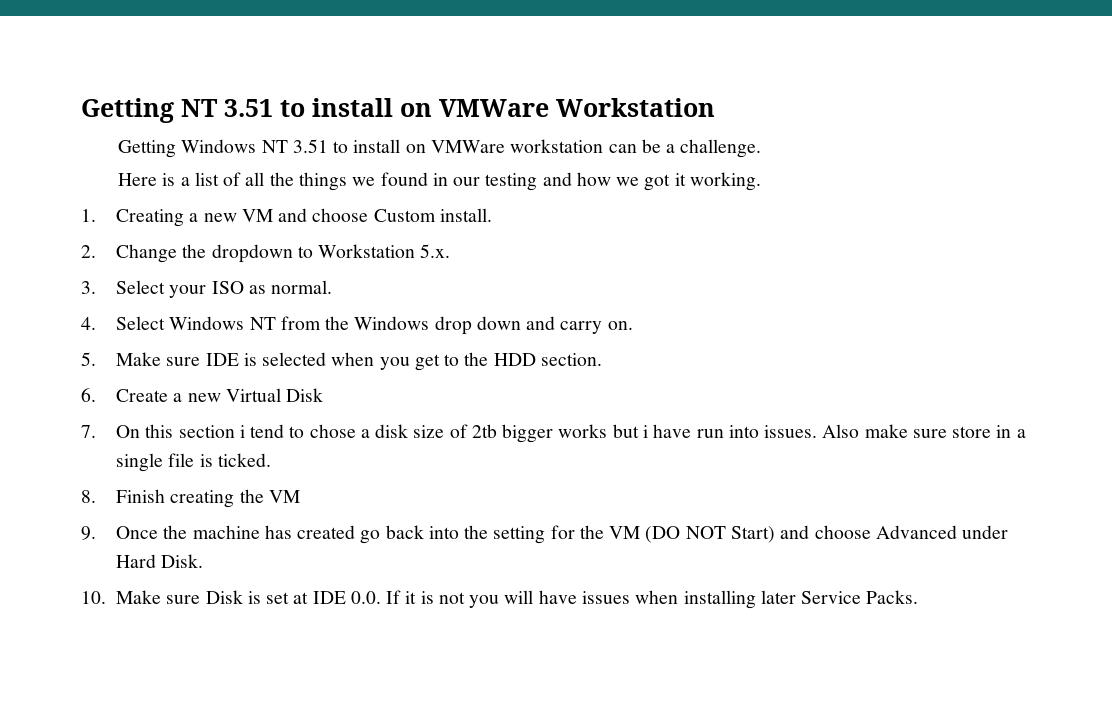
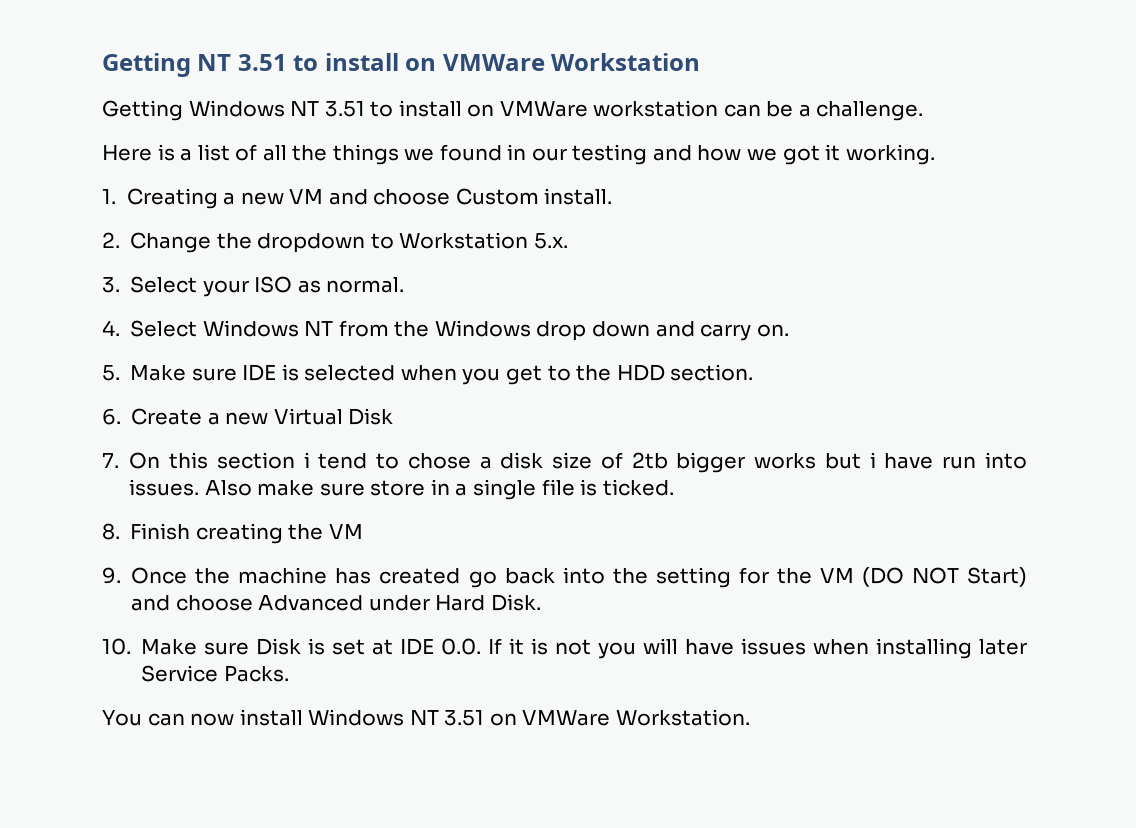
(919, 597) none -> [102,709,750,726] // You can now install Windows NT 3.51 on VMWare Workstation.

